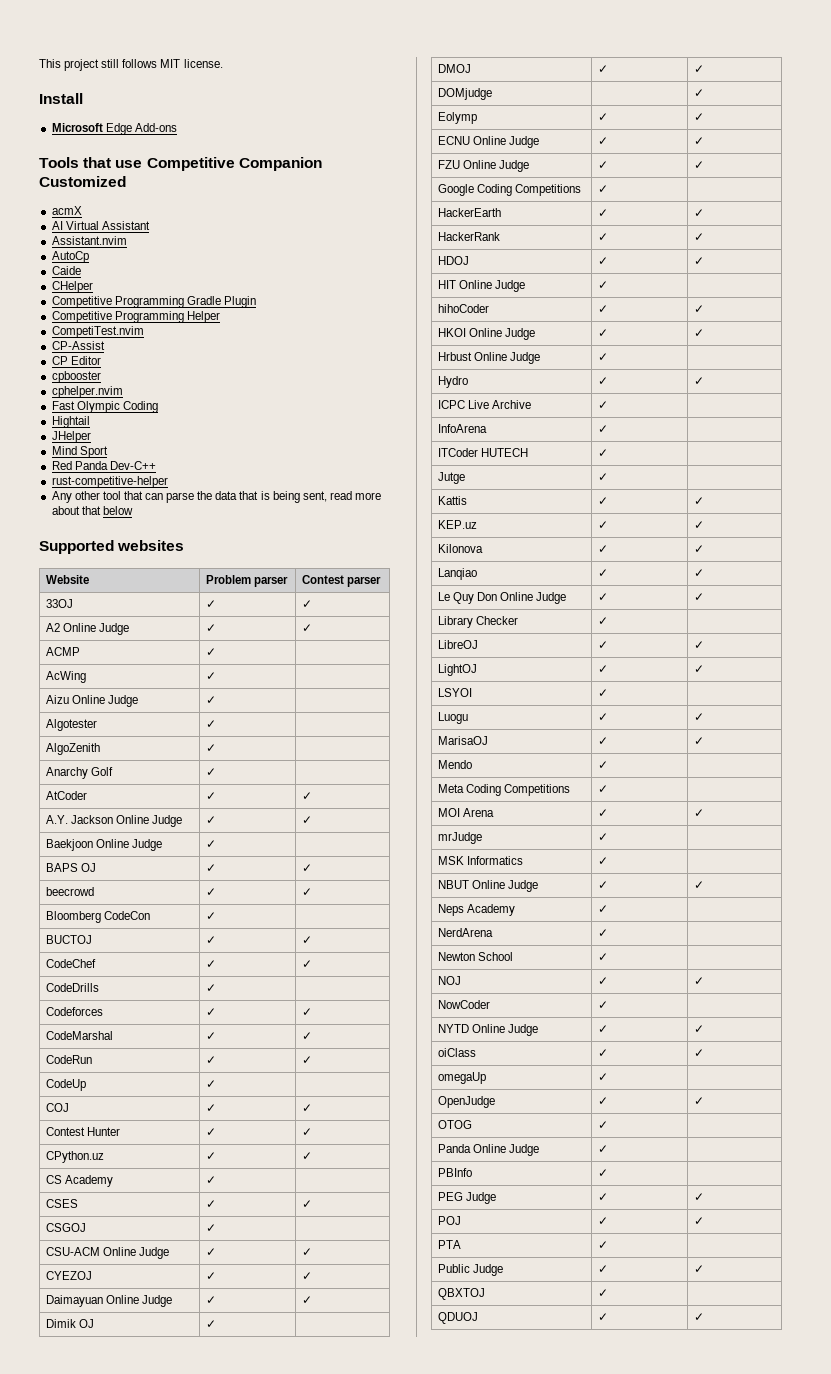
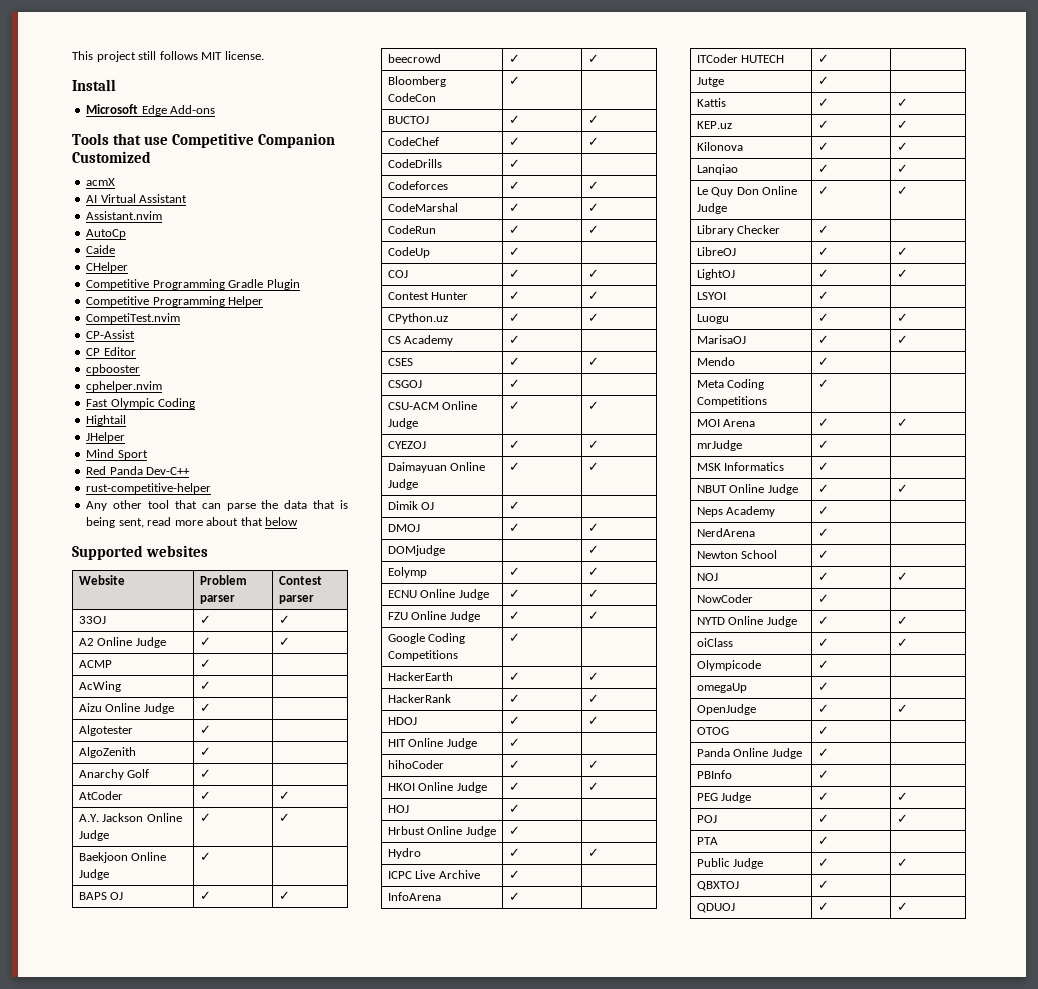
(704, 333) none -> [387,805,409,813] [508,804,520,813] // HOJ | ✓ |
(704, 1053) none -> [696,660,761,671] [817,660,829,669] // Olympicode | ✓ |

